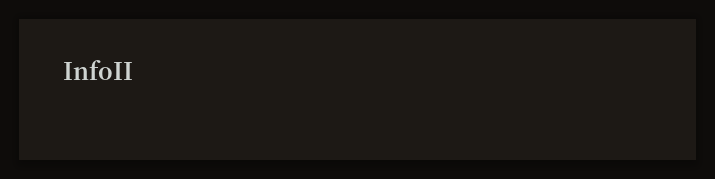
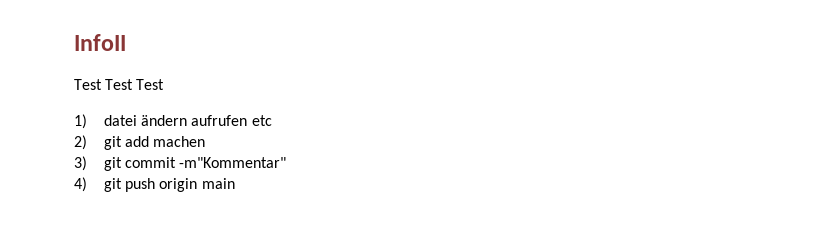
(133, 70) none -> [74,79,165,90] [74,114,272,129] [74,135,206,150] [74,156,287,171] [74,177,235,192] // Test Test Test // 1) datei ändern aufrufen etc // 2) git add machen // 3) git commit -m"Kommentar" // 4) git push origin main

